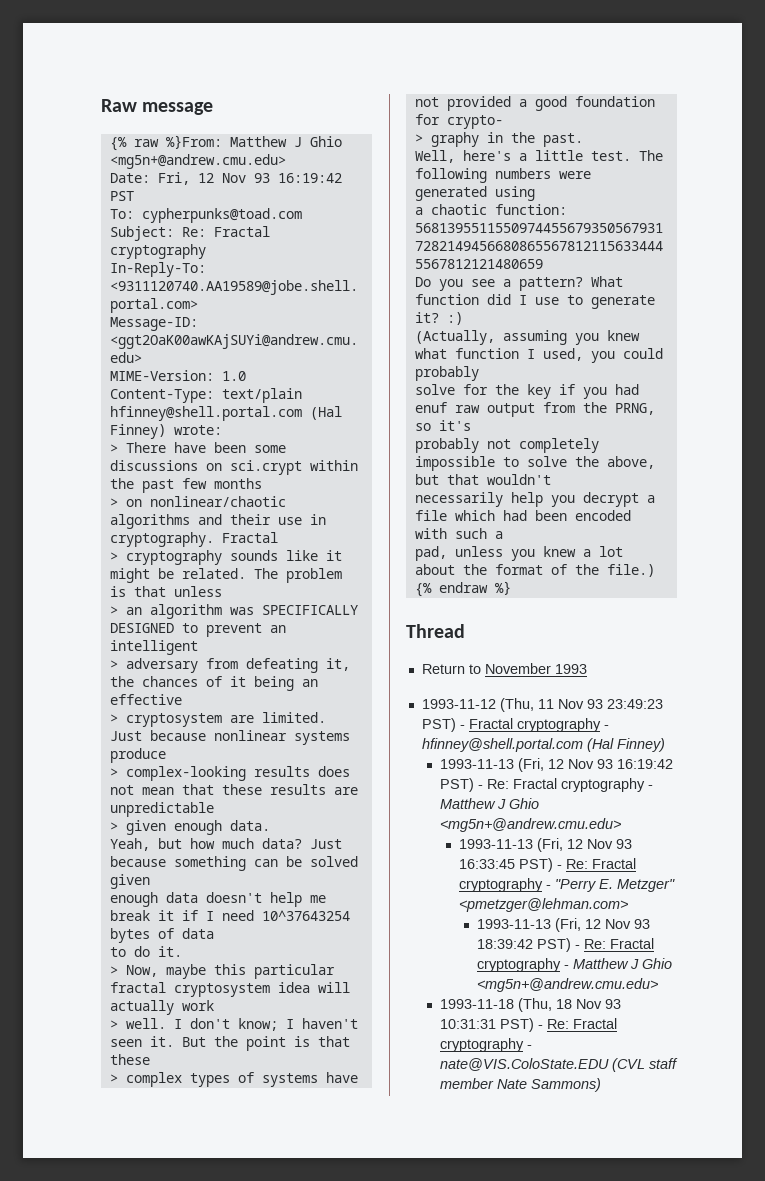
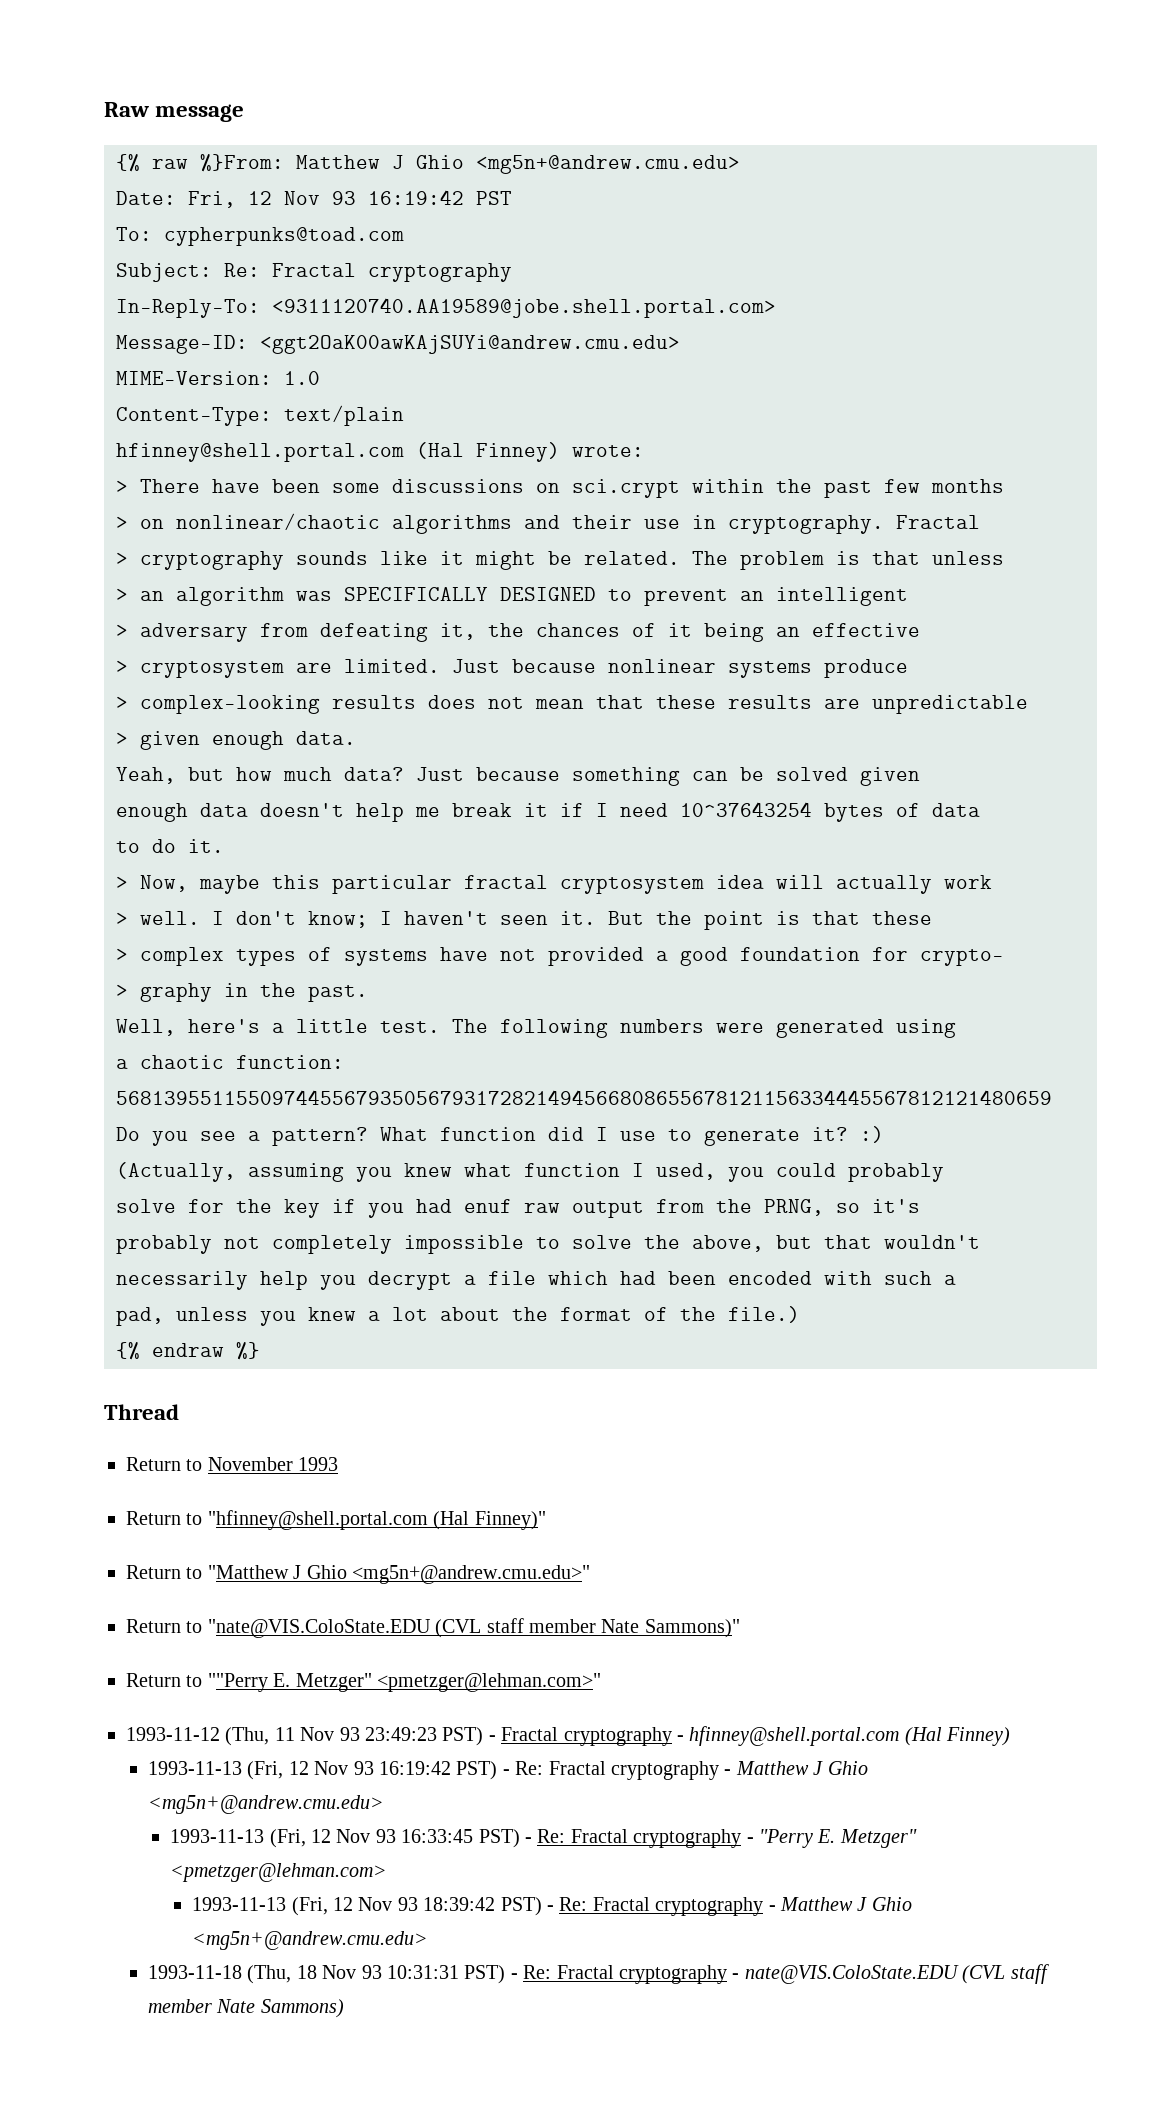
(587, 669) none -> [126,1510,546,1530] [126,1565,590,1584] [126,1618,740,1638] [126,1673,601,1692] // Return to "hfinney@shell.portal.com (Hal Finney)" // Return to "Matthew J Ghio <mg5n+@andrew.cmu.edu>" // Return to "nate@VIS.ColoState.EDU (CVL staff member Nate Sammons)" // Return to ""Perry E. Metzger" <pmetzger@lehman.com>"

